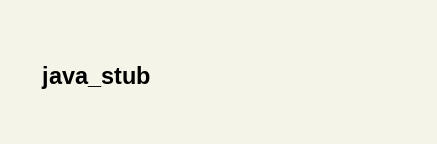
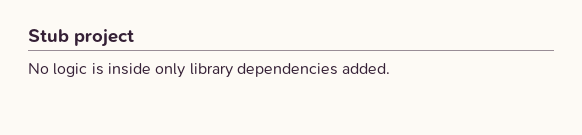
[41,66,150,89] java_stub -> [28,29,134,47] [28,63,391,78] Stub project // No logic is inside only library dependencies added.

